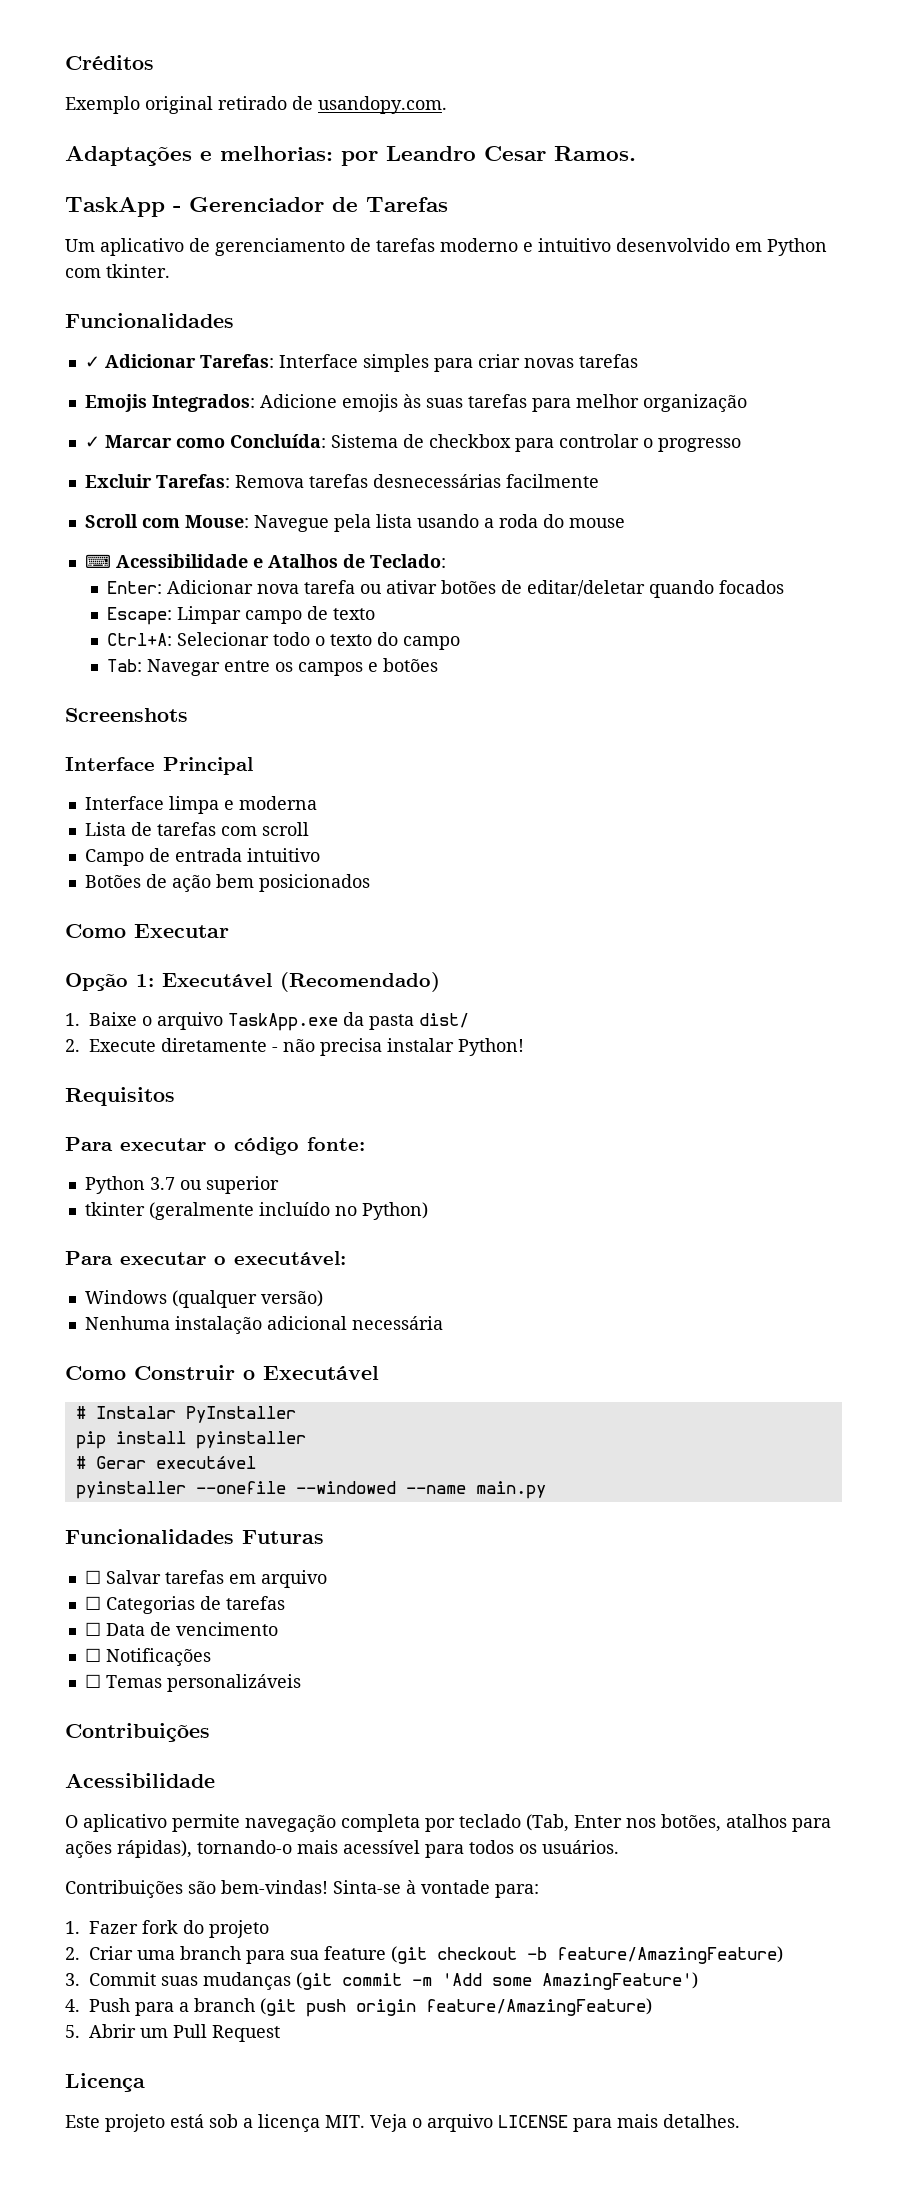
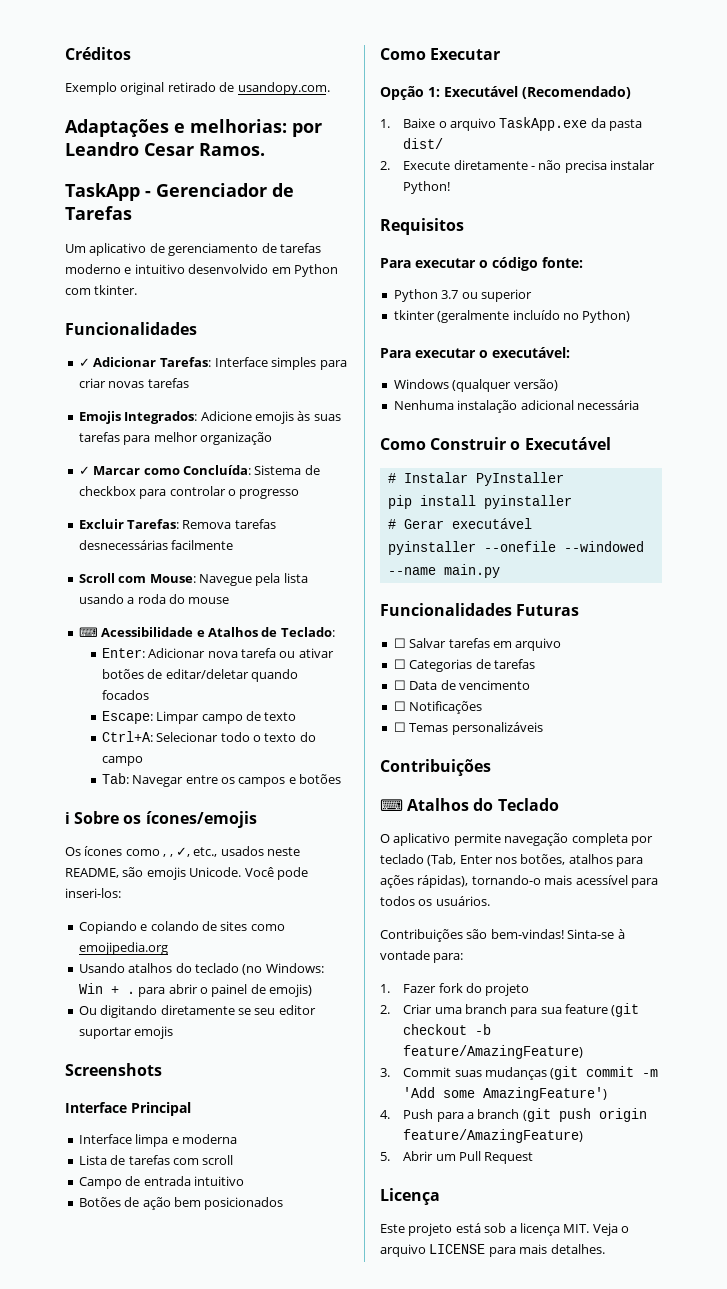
(439, 665) none -> [65,811,257,828] [65,846,300,857] [65,867,308,880] [65,888,121,898] [78,921,285,934] [78,942,168,955] [78,963,324,975] [78,983,312,997] [78,1005,316,1018] [78,1026,174,1039] // ℹ Sobre os ícones/emojis // Os ícones como , , ✓, etc., usados neste README, são emojis Unicode. Você pode inseri-los: // Copiando e colando de sites como emojipedia.org // Usando atalhos do teclado (no Windows: Win + . para abrir o painel de emojis) // Ou digitando diretamente se seu editor suportar emojis
[65,1773,215,1788] Acessibilidade -> [380,798,559,811] ⌨ Atalhos do Teclado

